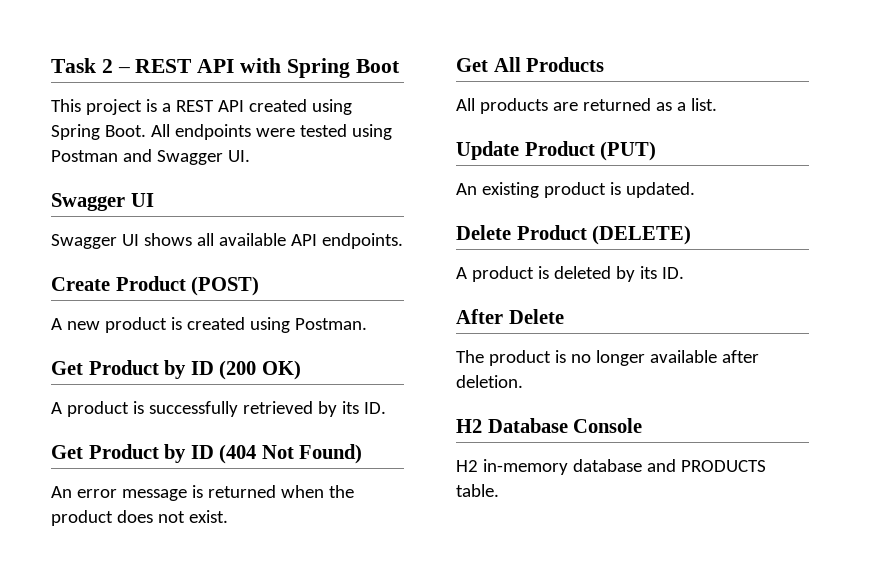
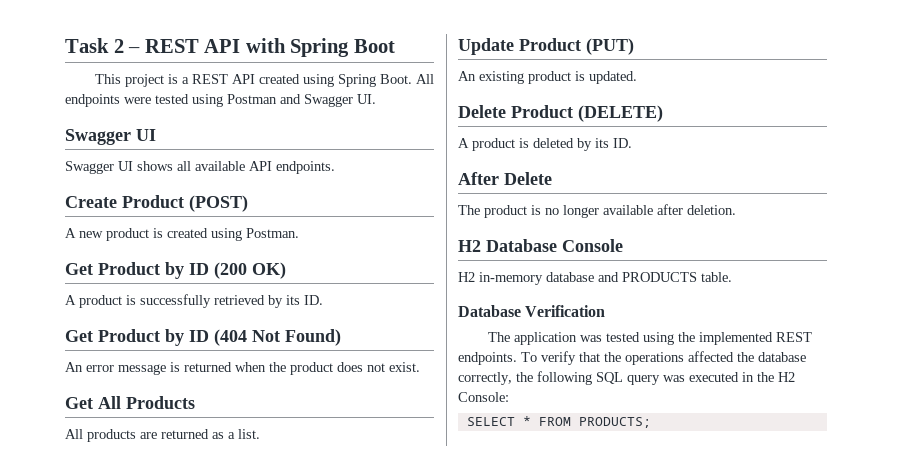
(499, 490) none -> [458,305,606,317] [487,332,812,345] [458,351,806,365] [458,371,795,385] [458,392,509,402] [466,416,651,428] // Database Verification // The application was tested using the implemented REST endpoints. To verify that the operations affected the database correctly, the following SQL query was executed in the H2 Console: // SELECT * FROM PRODUCTS;

